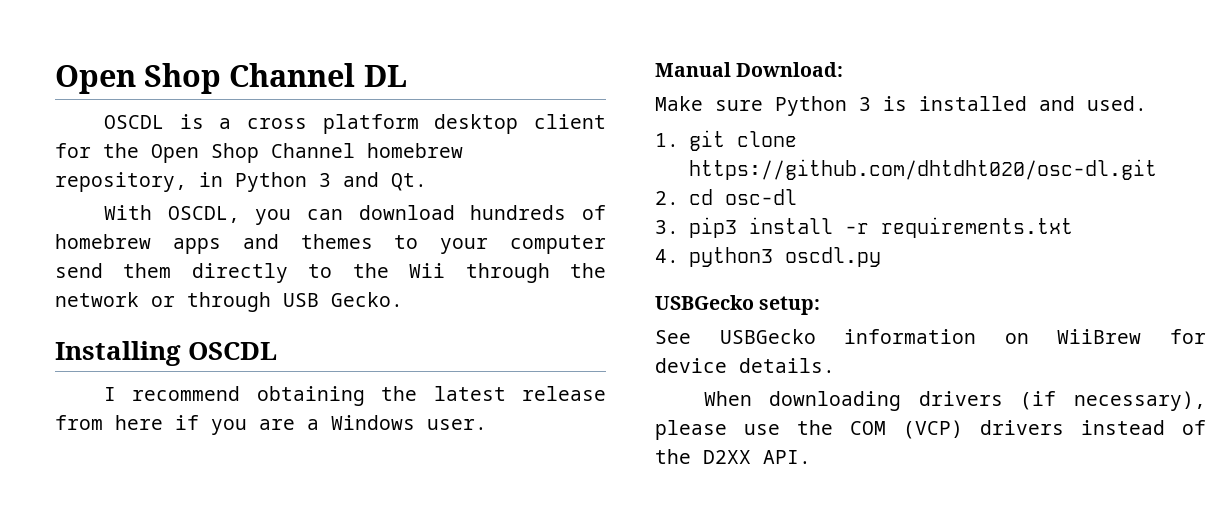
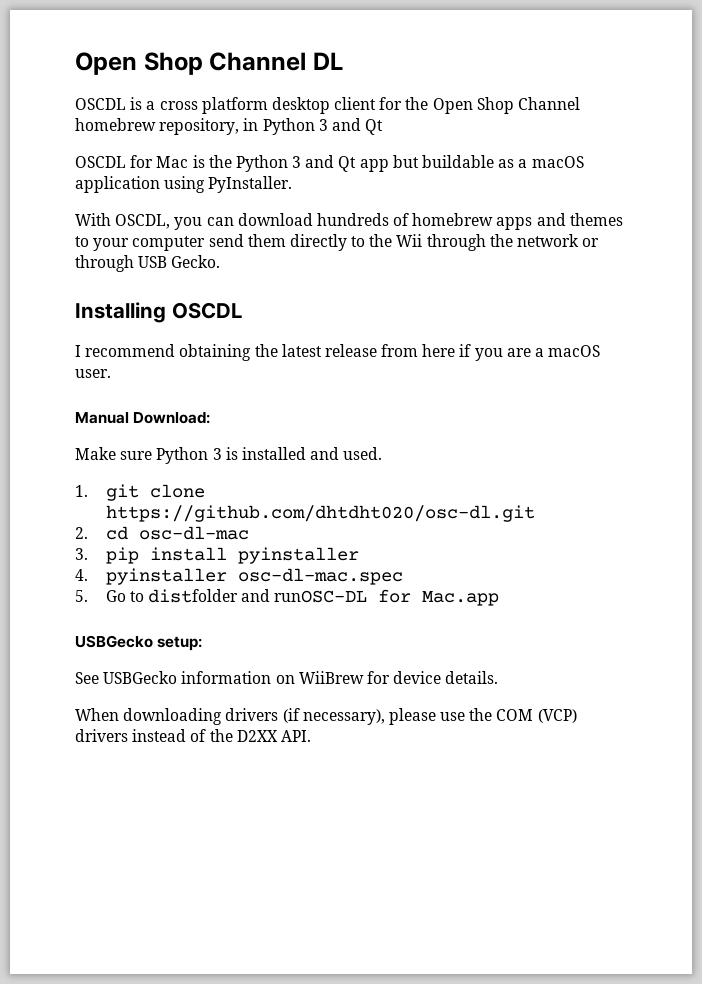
[391,173,427,191] Qt. -> [365,119,384,135] [75,155,584,172] [75,176,293,193] Qt // OSCDL for Mac is the Python 3 and Qt app but buildable as a macOS application using PyInstaller.
[331,415,415,430] Windows -> [548,345,601,357] macOS
[724,189,797,205] osc-dl -> [138,526,249,540] osc-dl-mac
[688,217,1073,238] [655,247,881,267] pip3 install -r requirements.txt // 4. python3 oscdl.py -> [105,547,359,564] [75,568,403,585] [75,589,500,606] pip install pyinstaller // 4. pyinstaller osc-dl-mac.spec // 5. Go to distfolder and runOSC-DL for Mac.app

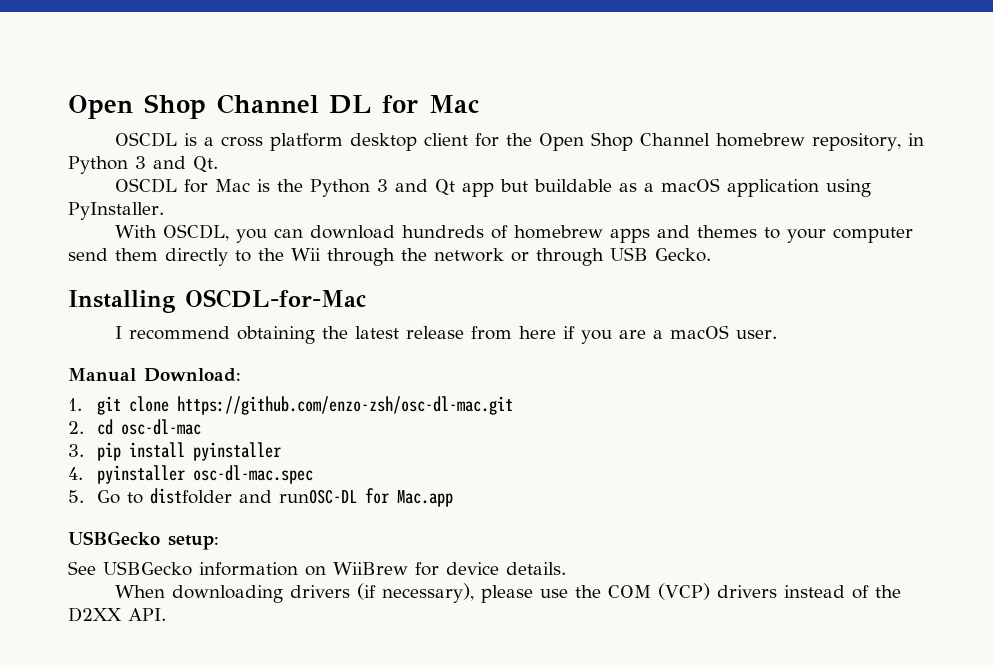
(343, 61) none -> [382,95,479,113] for Mac
[365,119,384,135] Qt -> [193,156,218,173] Qt.
[171,302,242,319] OSCDL -> [185,289,366,308] OSCDL-for-Mac
[75,447,383,464] // Make sure Python 3 is installed and used. -> (241, 375) none
[105,505,535,522] https://github.com/dhtdht020/osc-dl.git -> [176,396,513,415] https://github.com/enzo-zsh/osc-dl-mac.git

